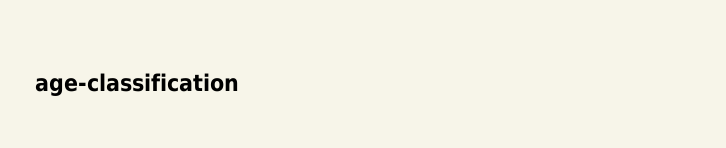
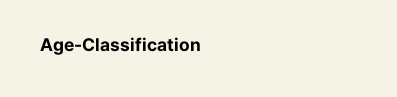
[35,73,239,96] age-classification -> [40,37,201,55] Age-Classification

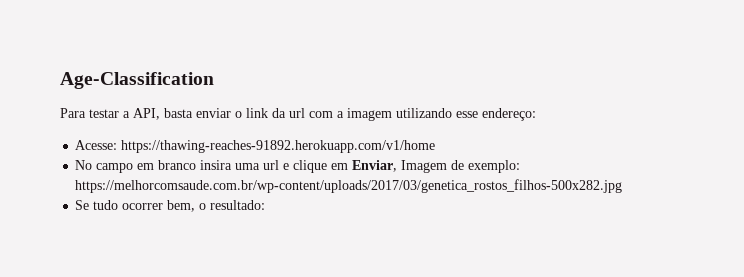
(201, 46) none -> [60,108,536,121] [75,140,436,153] [75,160,521,173] [75,179,623,193] [75,200,266,212] // Para testar a API, basta enviar o link da url com a imagem utilizando esse endereço: // Acesse: https://thawing-reaches-91892.herokuapp.com/v1/home // No campo em branco insira uma url e clique em Enviar, Imagem de exemplo: https://melhorcomsaude.com.br/wp-content/uploads/2017/03/genetica_rostos_filhos-500x282.jpg // Se tudo ocorrer bem, o resultado:

